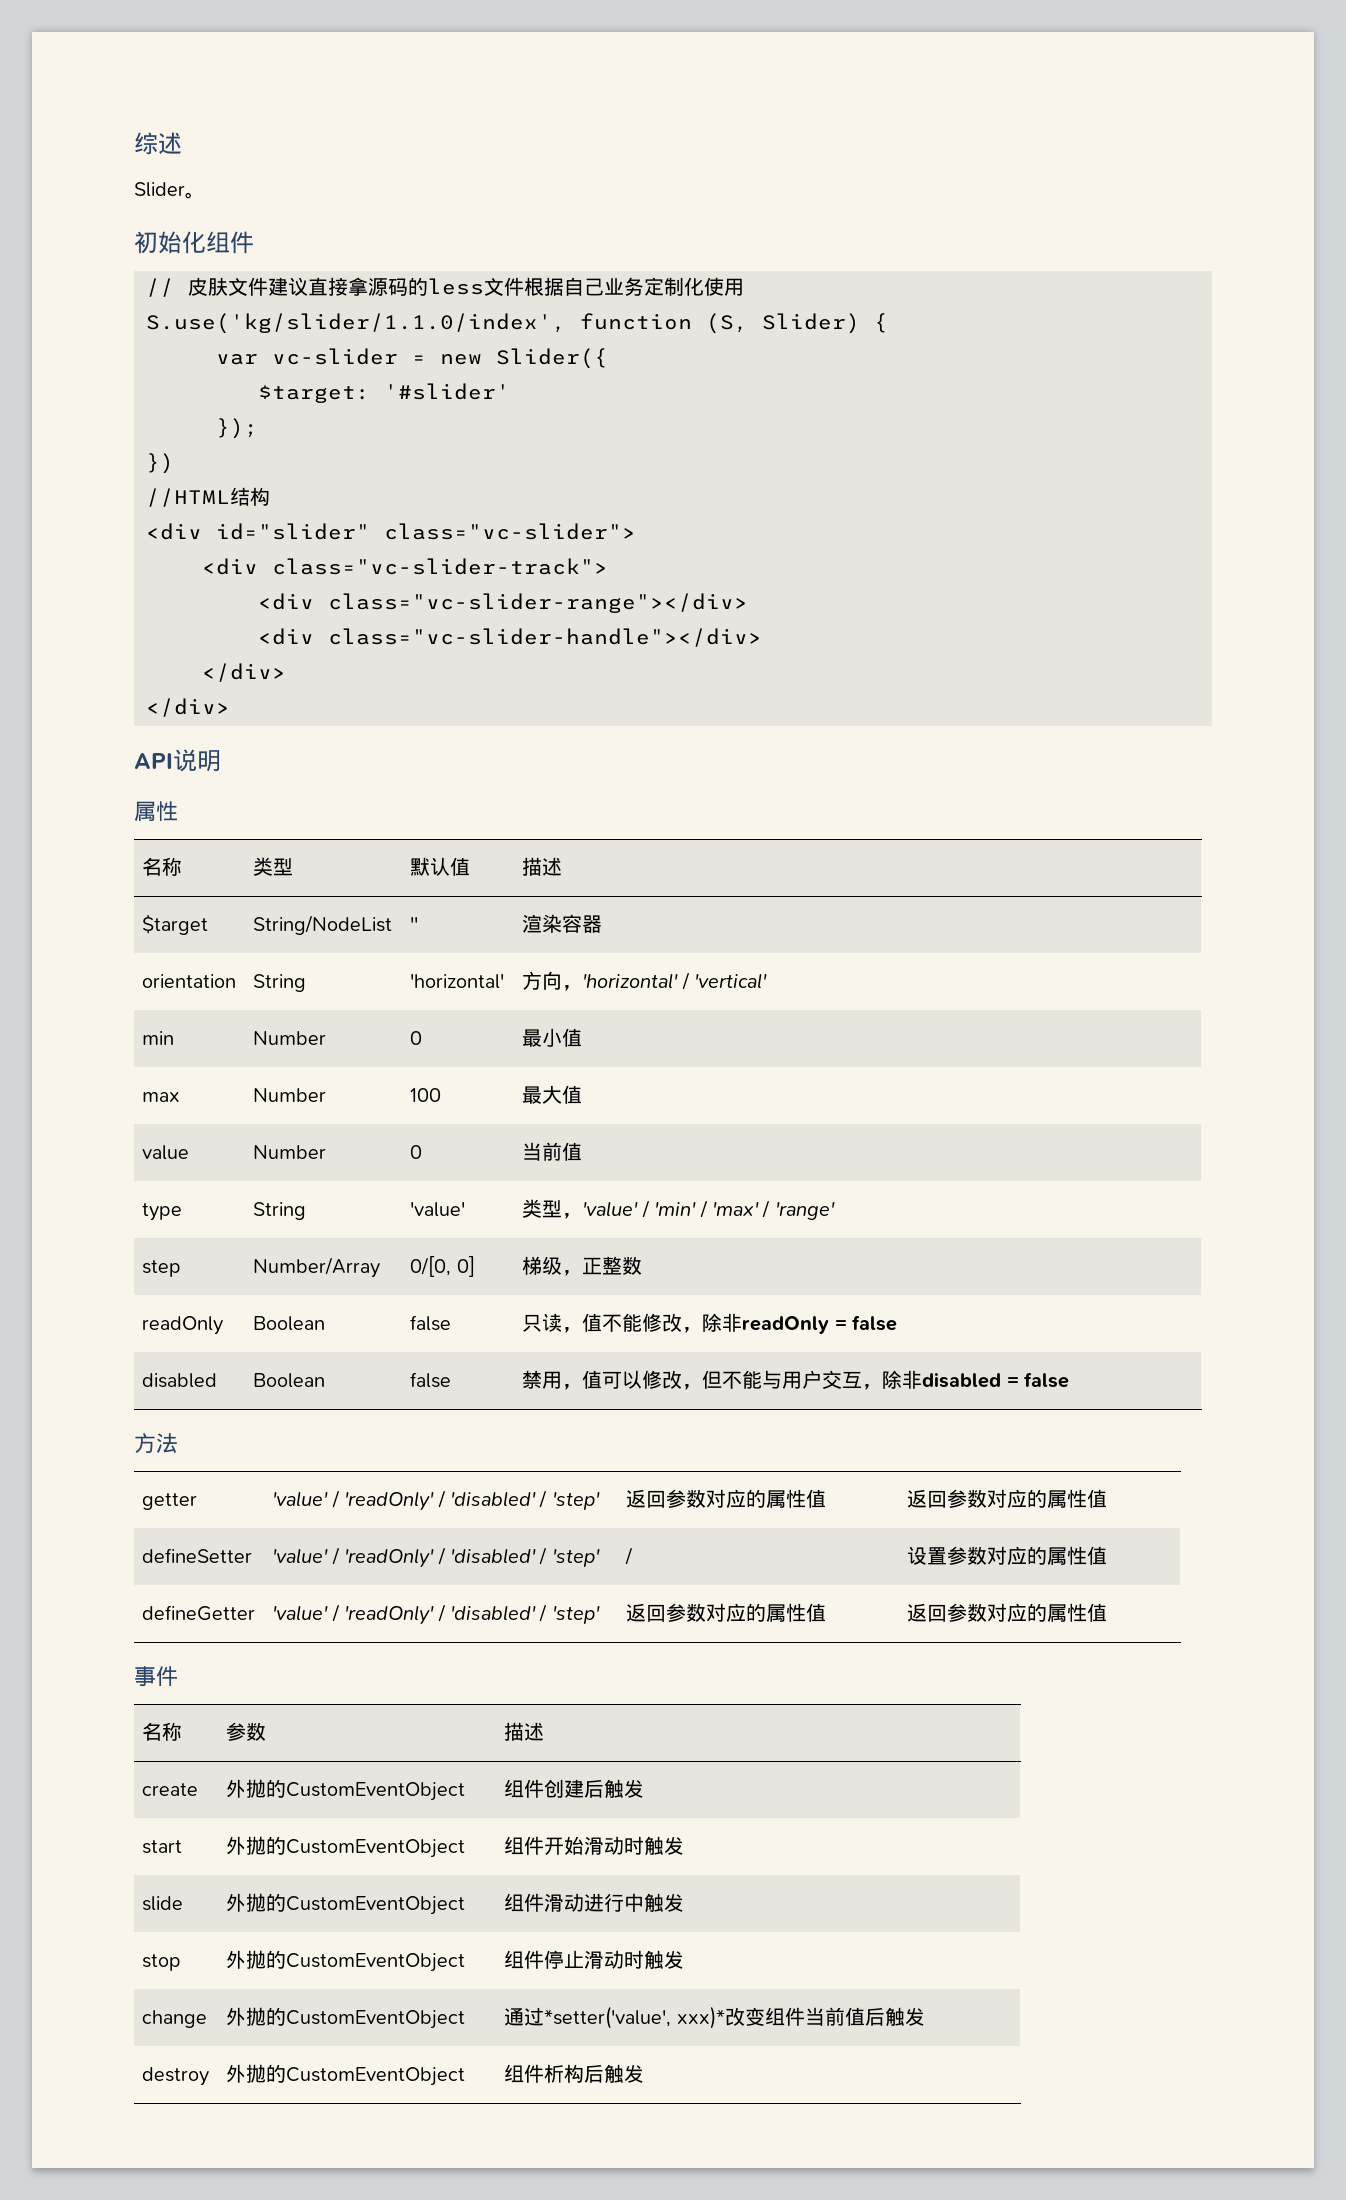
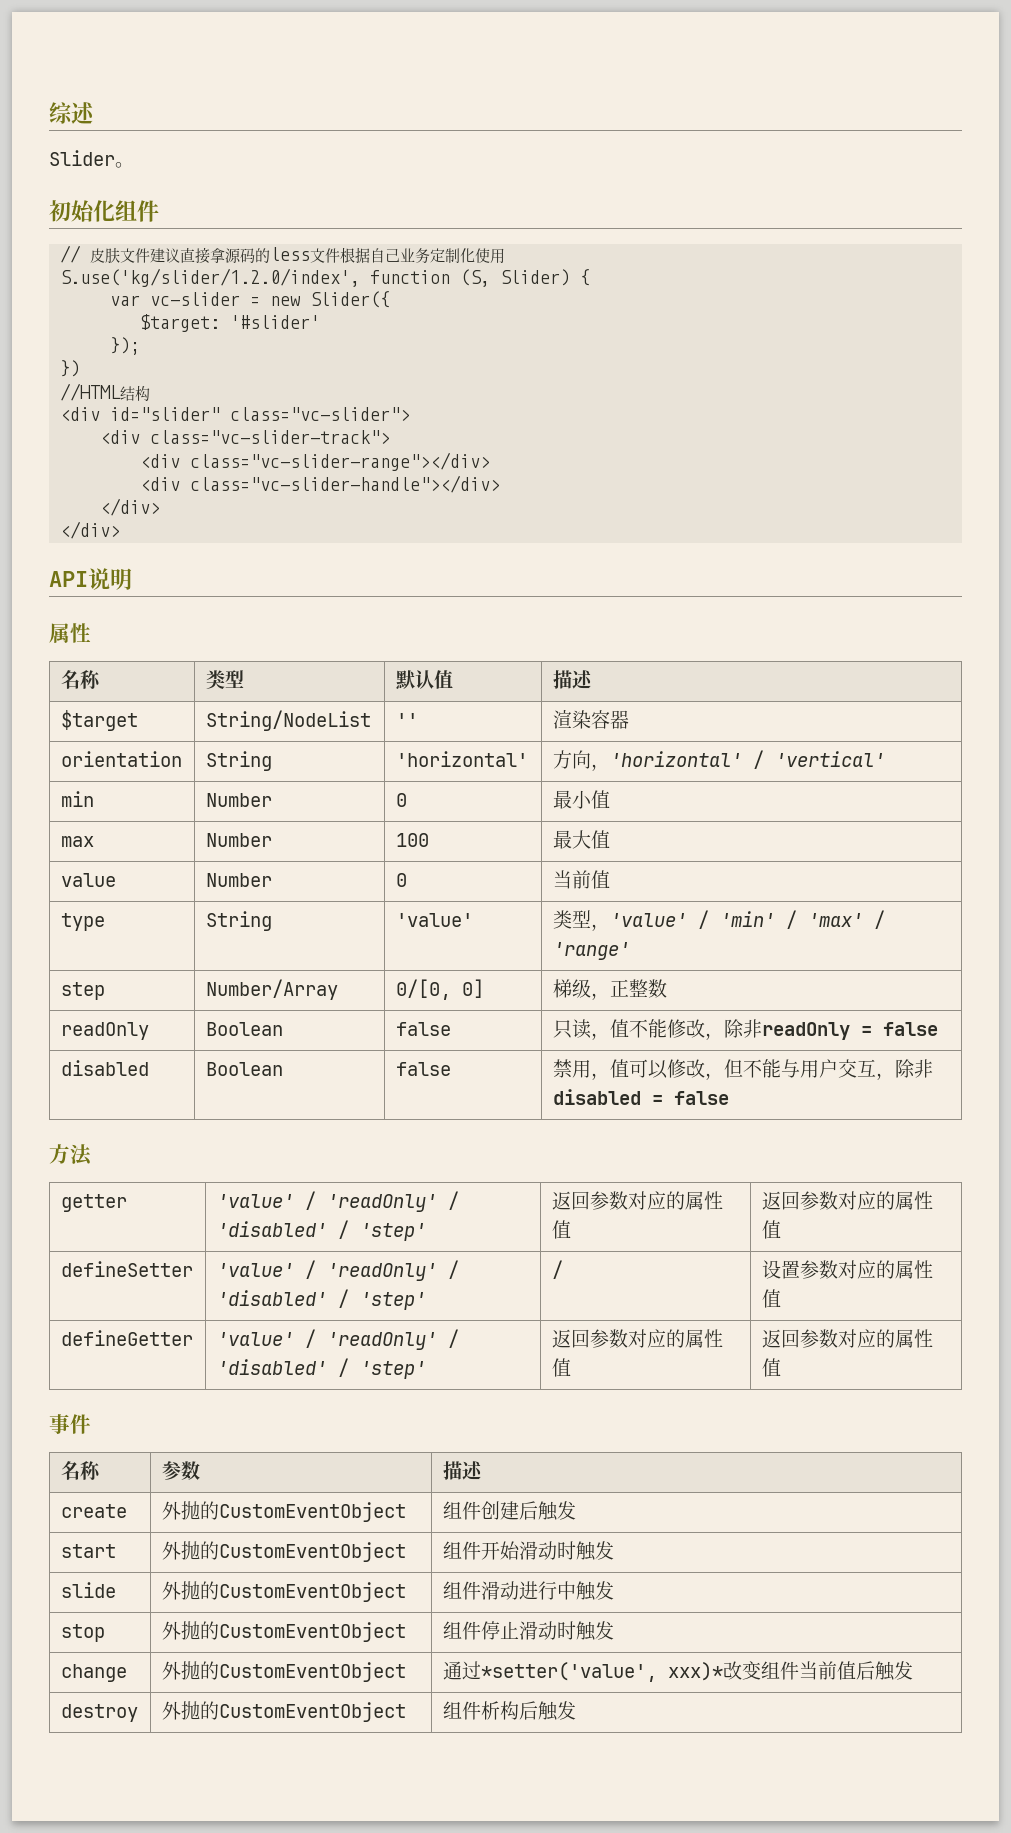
[146,313,566,334] S.use('kg/slider/1.1.0/index', -> [60,268,361,287] S.use('kg/slider/1.2.0/index',

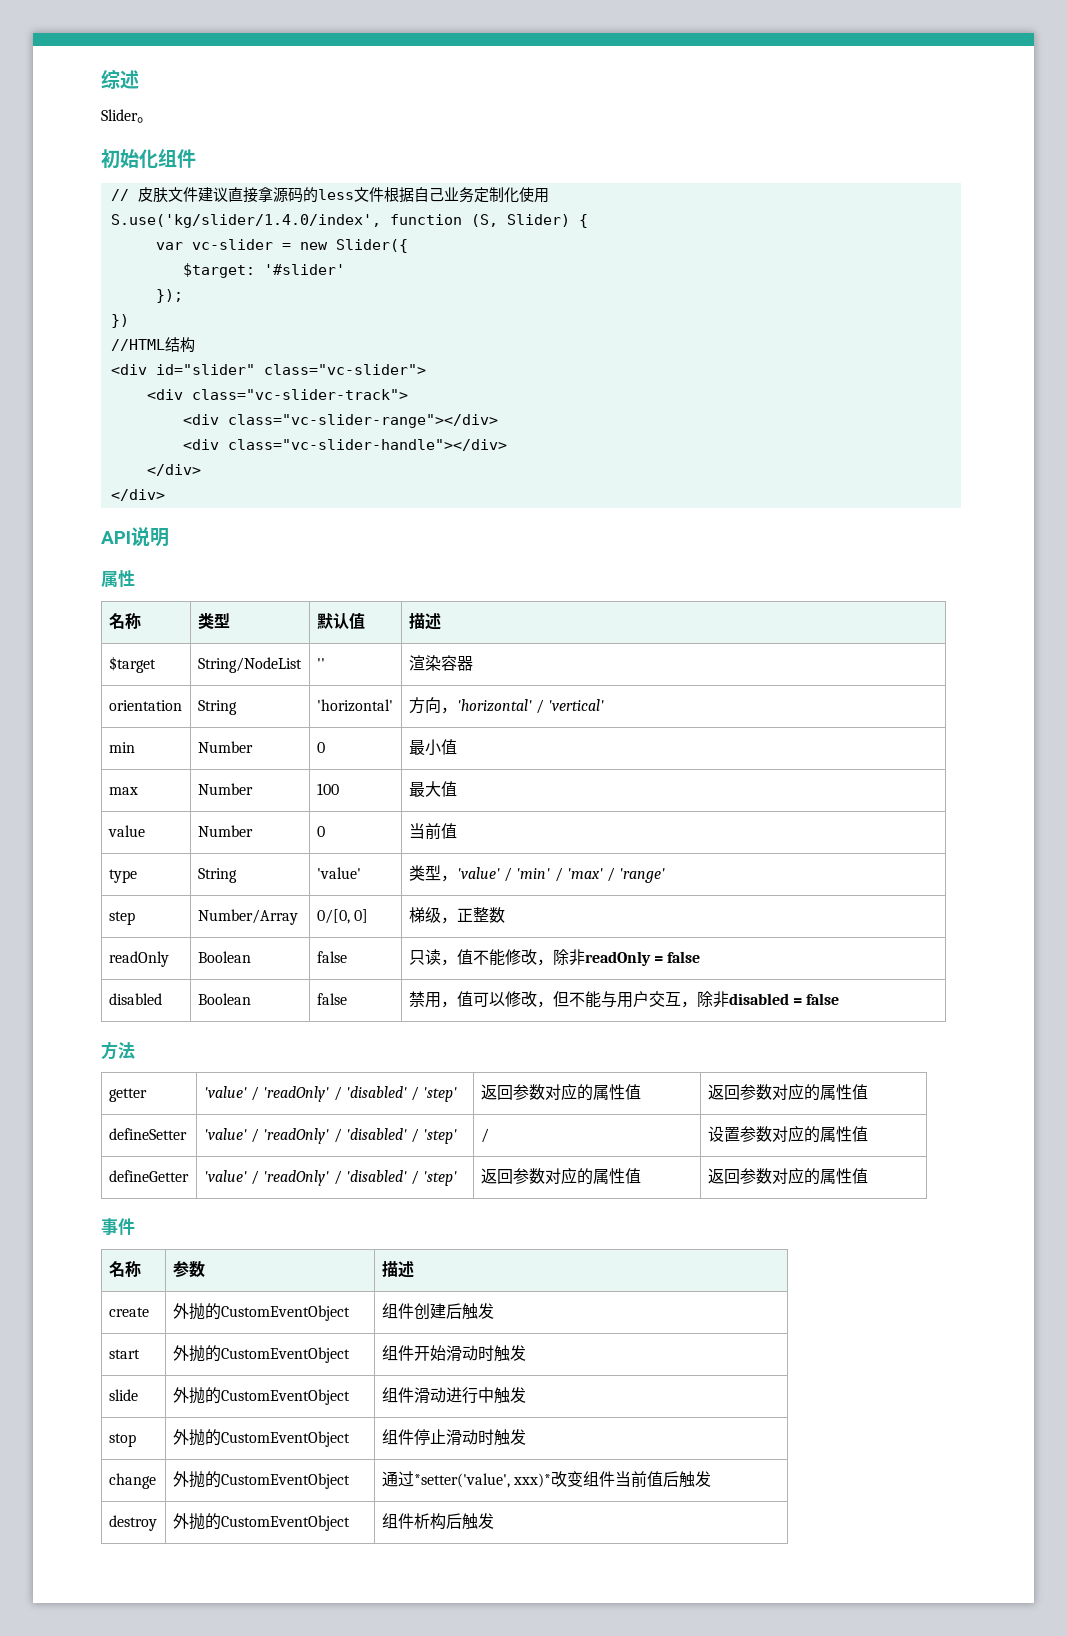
[60,268,361,287] S.use('kg/slider/1.2.0/index', -> [110,214,381,228] S.use('kg/slider/1.4.0/index',

